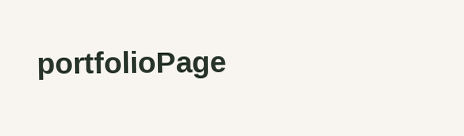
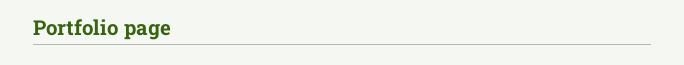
[36,50,227,80] portfolioPage -> [33,19,171,40] Portfolio page

